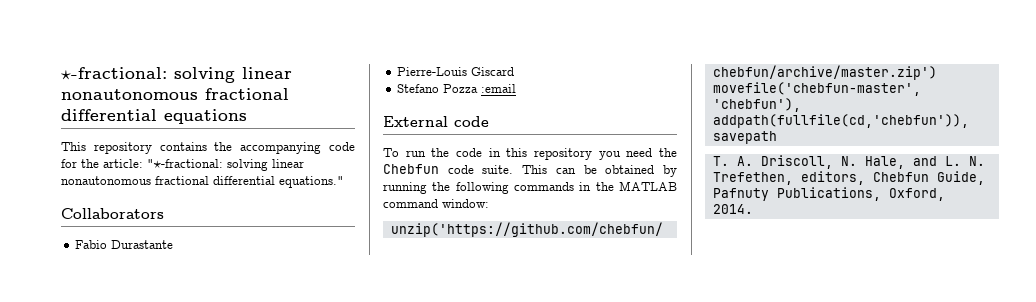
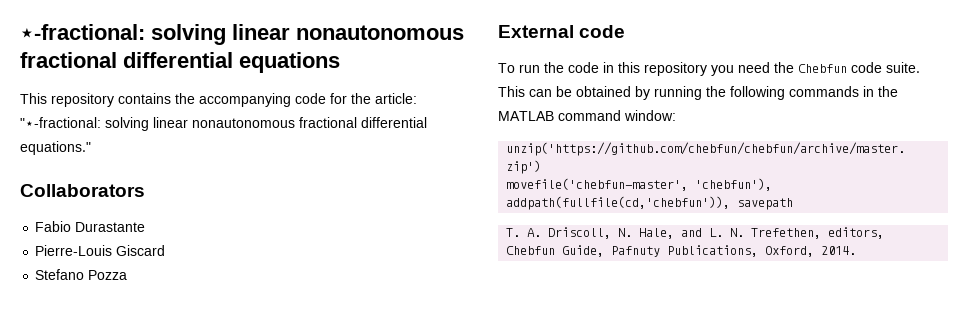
[481,84,517,93] :email -> (128, 275) none

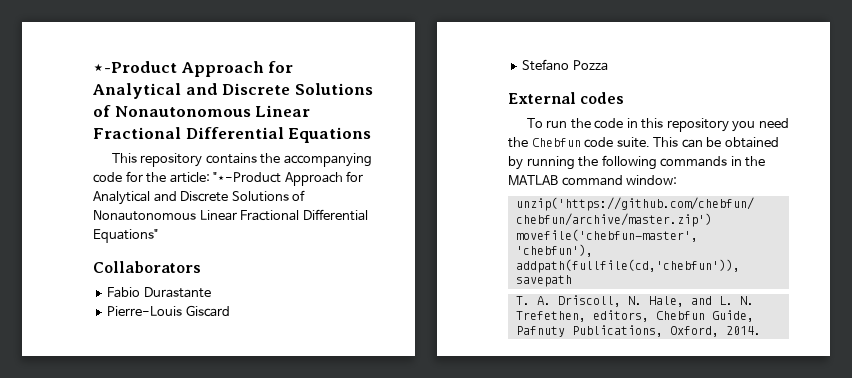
[20,24,464,45] [20,52,340,73] ⋆-fractional: solving linear nonautonomous fractional differential equations -> [93,61,294,77] [92,83,373,99] [93,105,311,117] [93,127,372,143] ⋆-Product Approach for Analytical and Discrete Solutions of Nonautonomous Linear Fractional Differential Equations
[20,117,427,131] [20,141,91,155] "⋆-fractional: solving linear nonautonomous fractional differential equations." -> [213,171,364,186] [93,190,306,205] [93,209,368,221] [93,229,158,243] "⋆-Product Approach for Analytical and Discrete Solutions of Nonautonomous Linear Fractional Differential Equations"
[579,25,626,38] code -> [580,92,625,104] codes

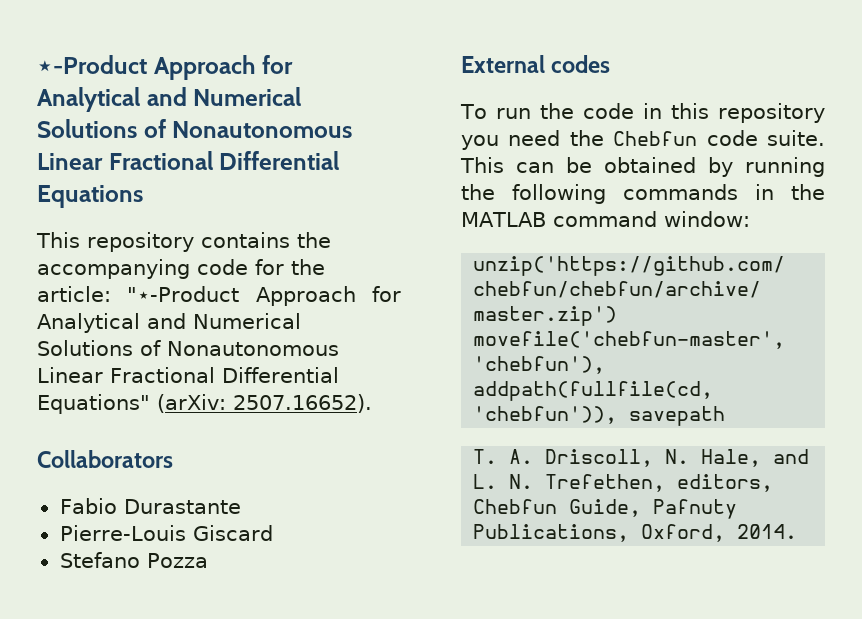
[222,83,291,95] Discrete -> [193,87,302,106] Numerical
[180,191,229,202] Discrete -> [193,313,301,329] Numerical
(158, 236) none -> [157,394,372,413] (arXiv: 2507.16652).

